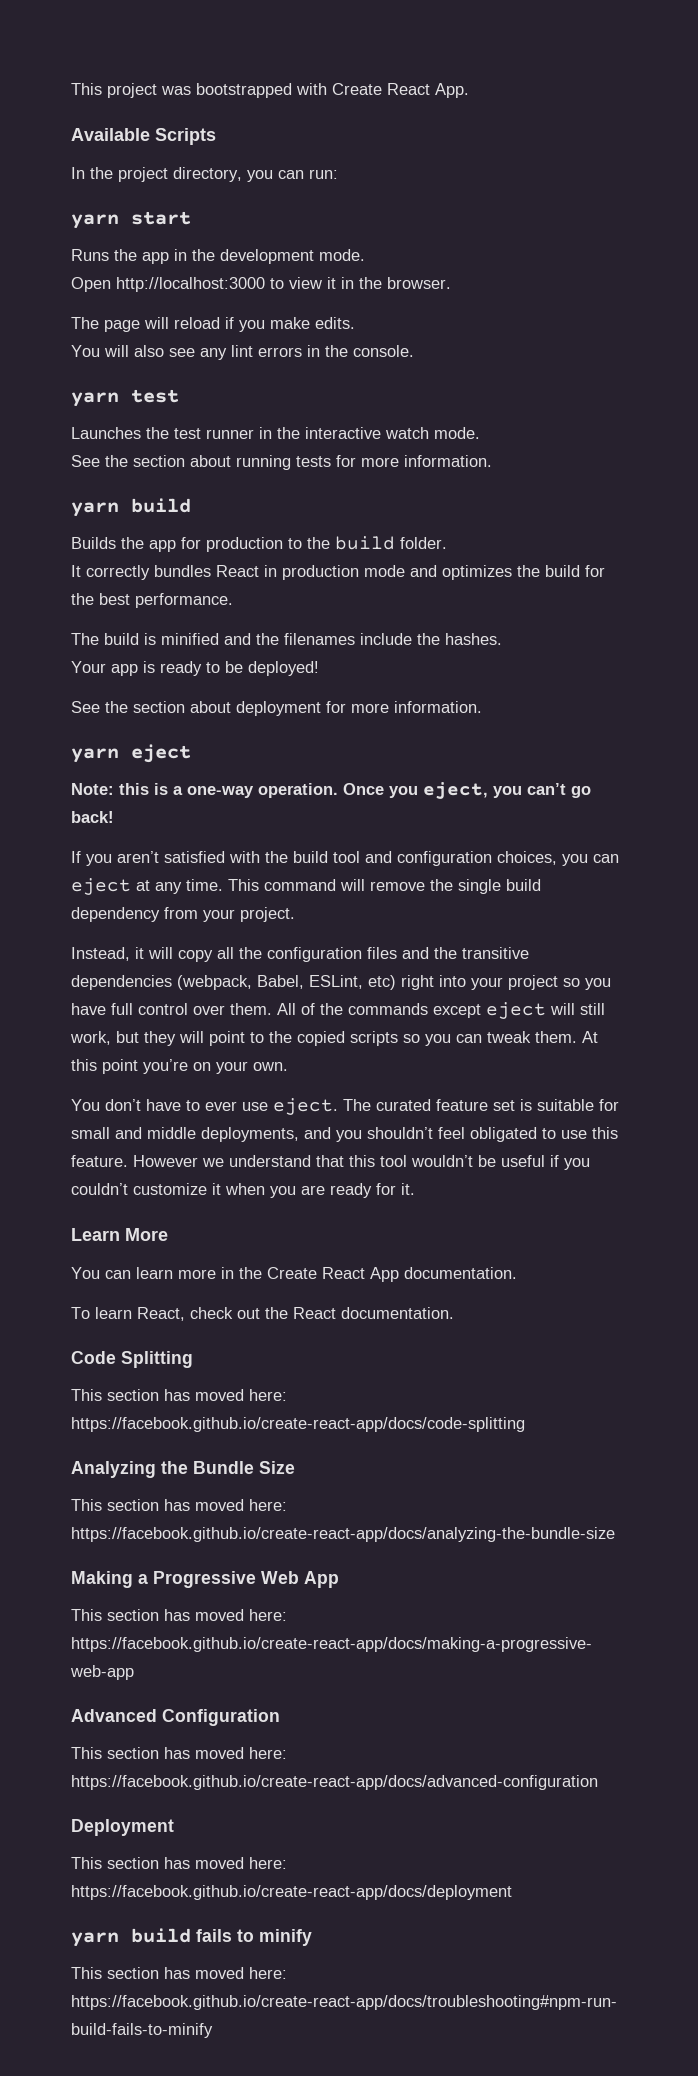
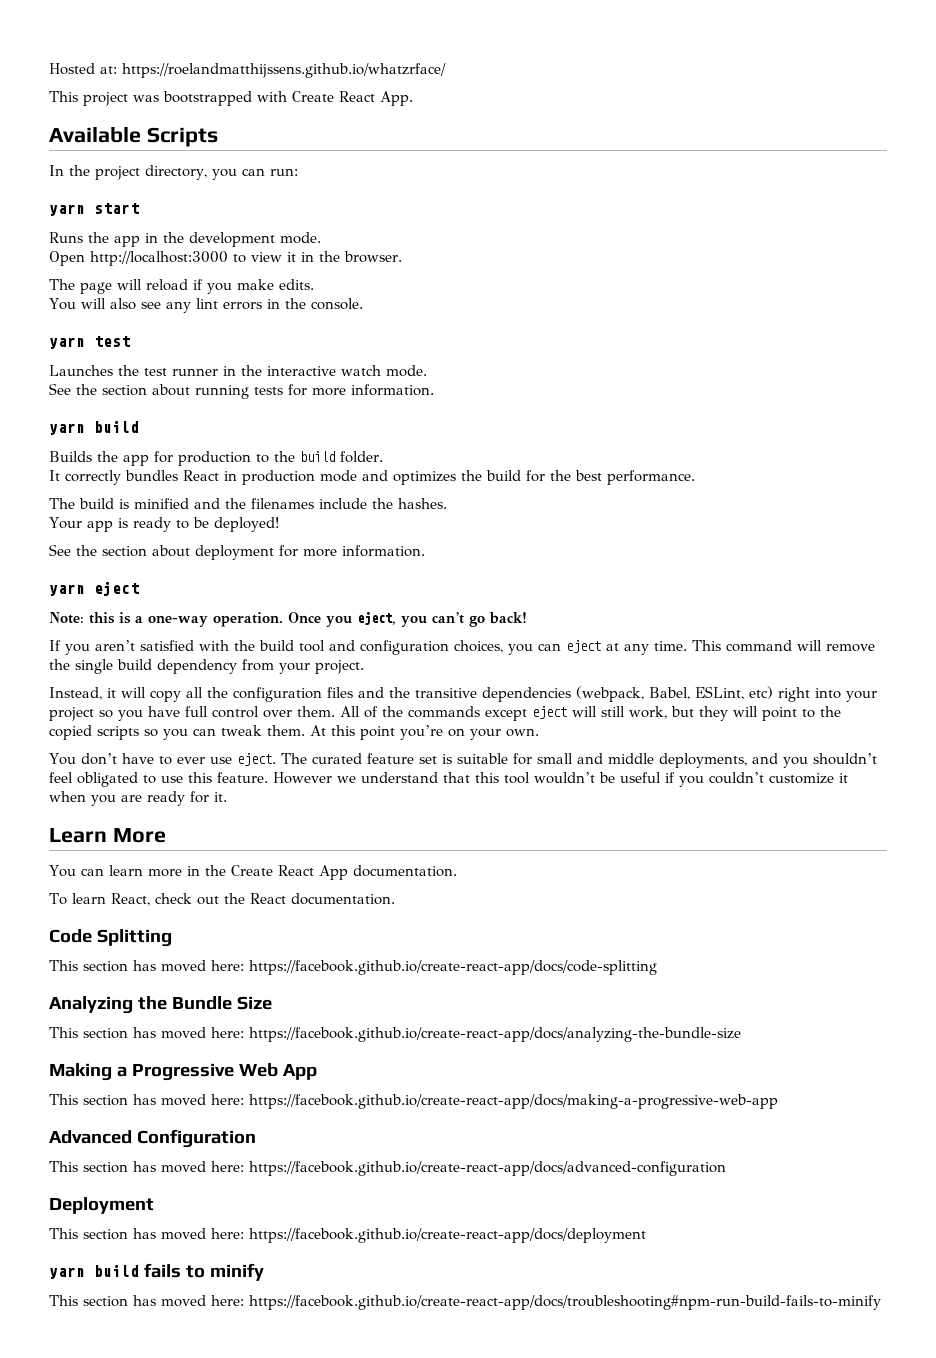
(71, 89) none -> [49,63,446,78] Hosted at: https://roelandmatthijssens.github.io/whatzrface/ //

